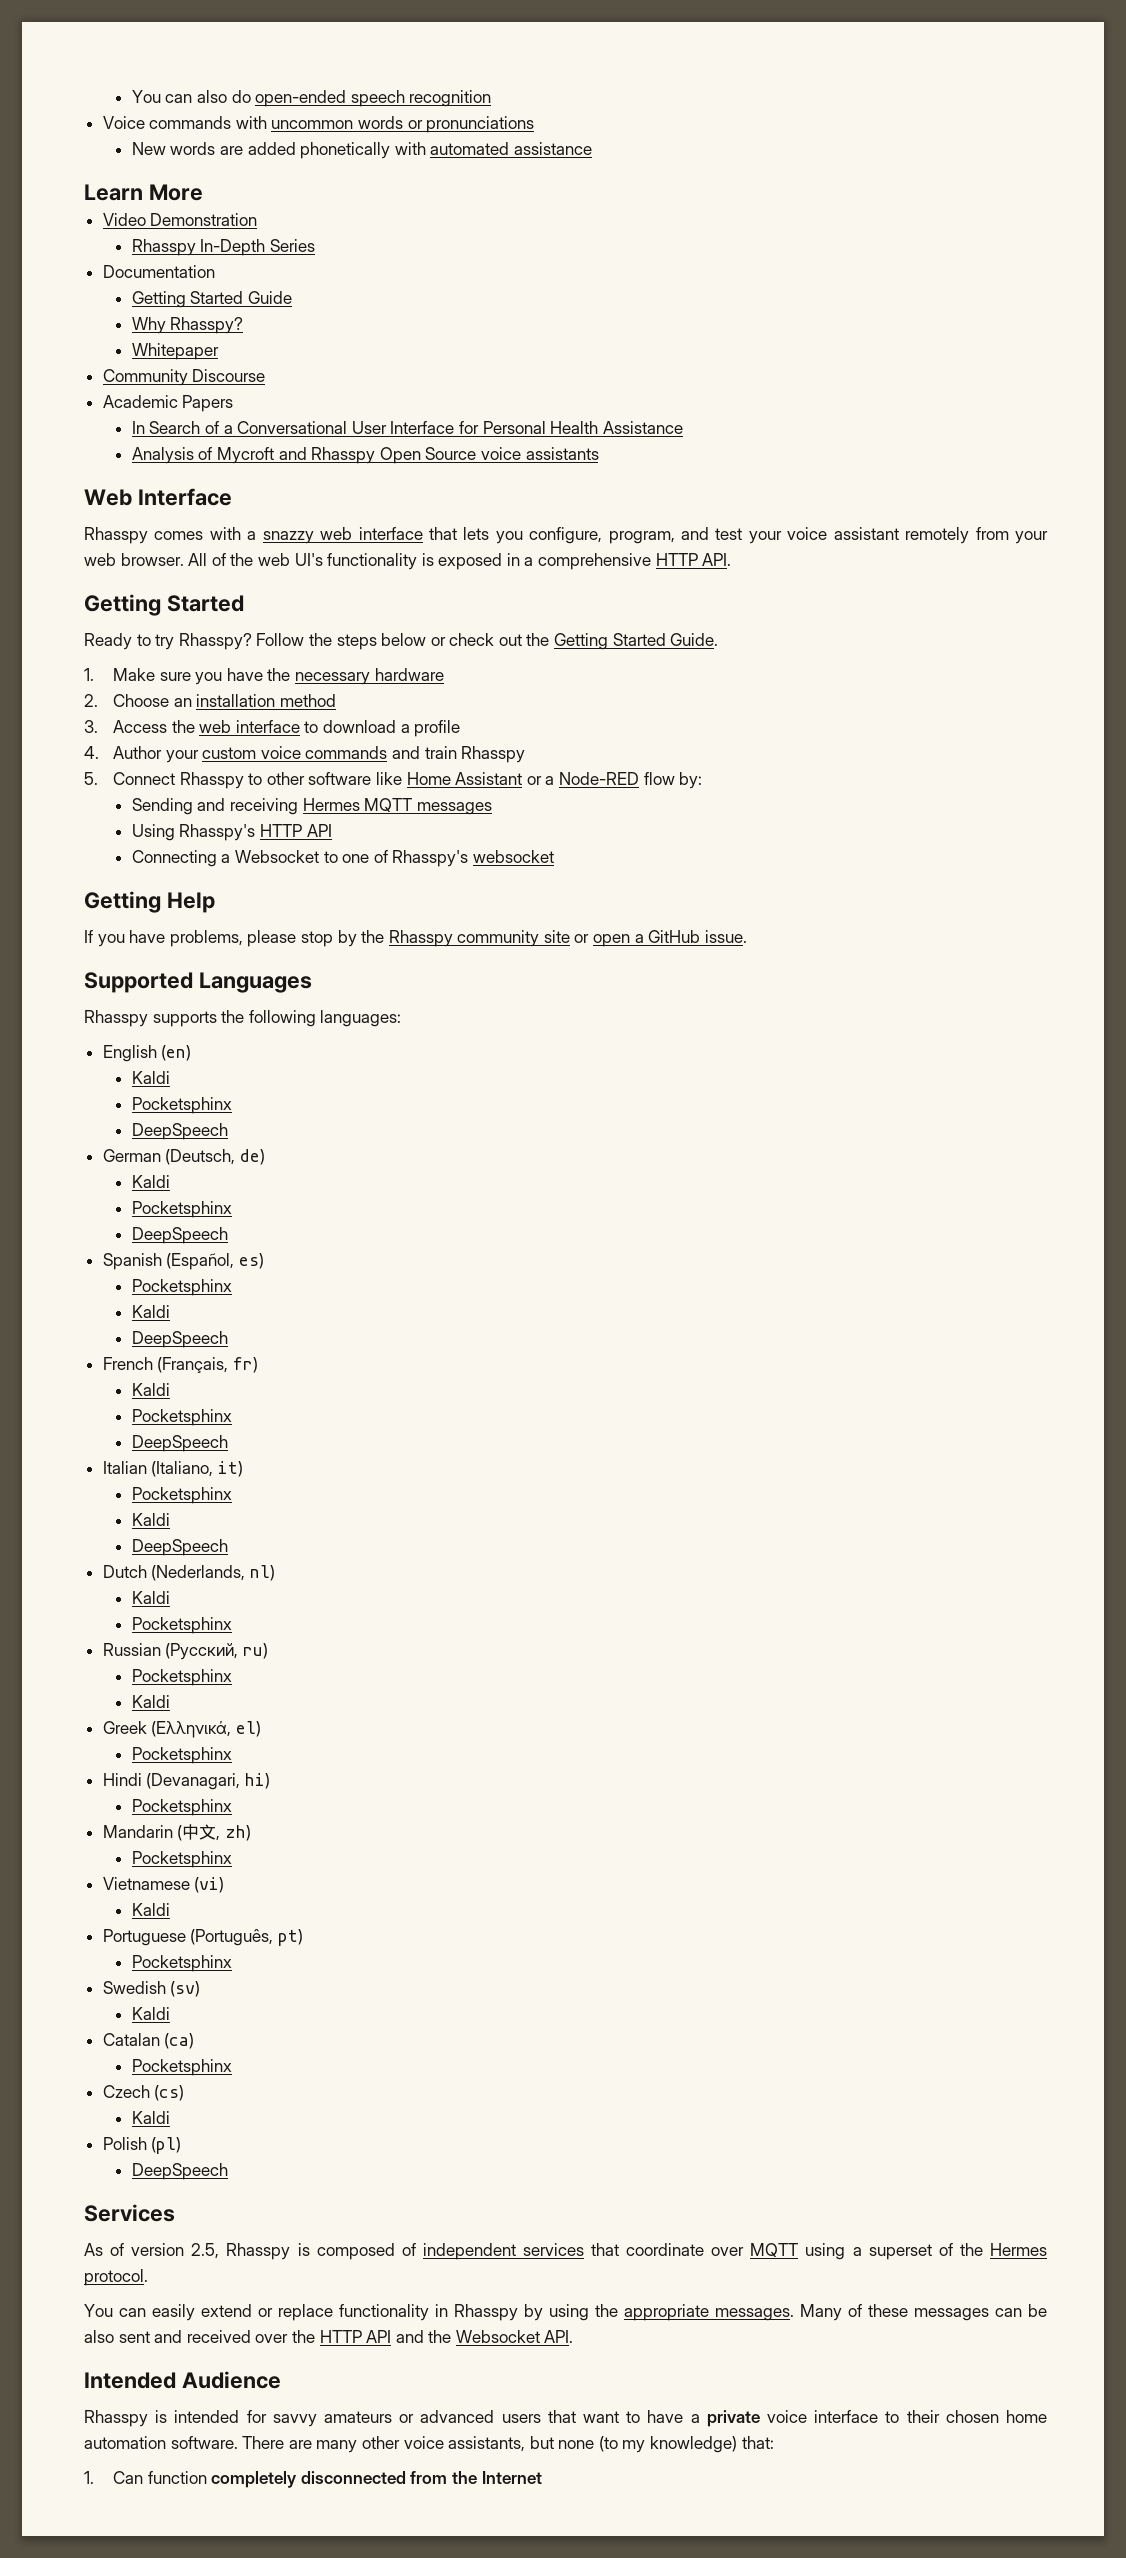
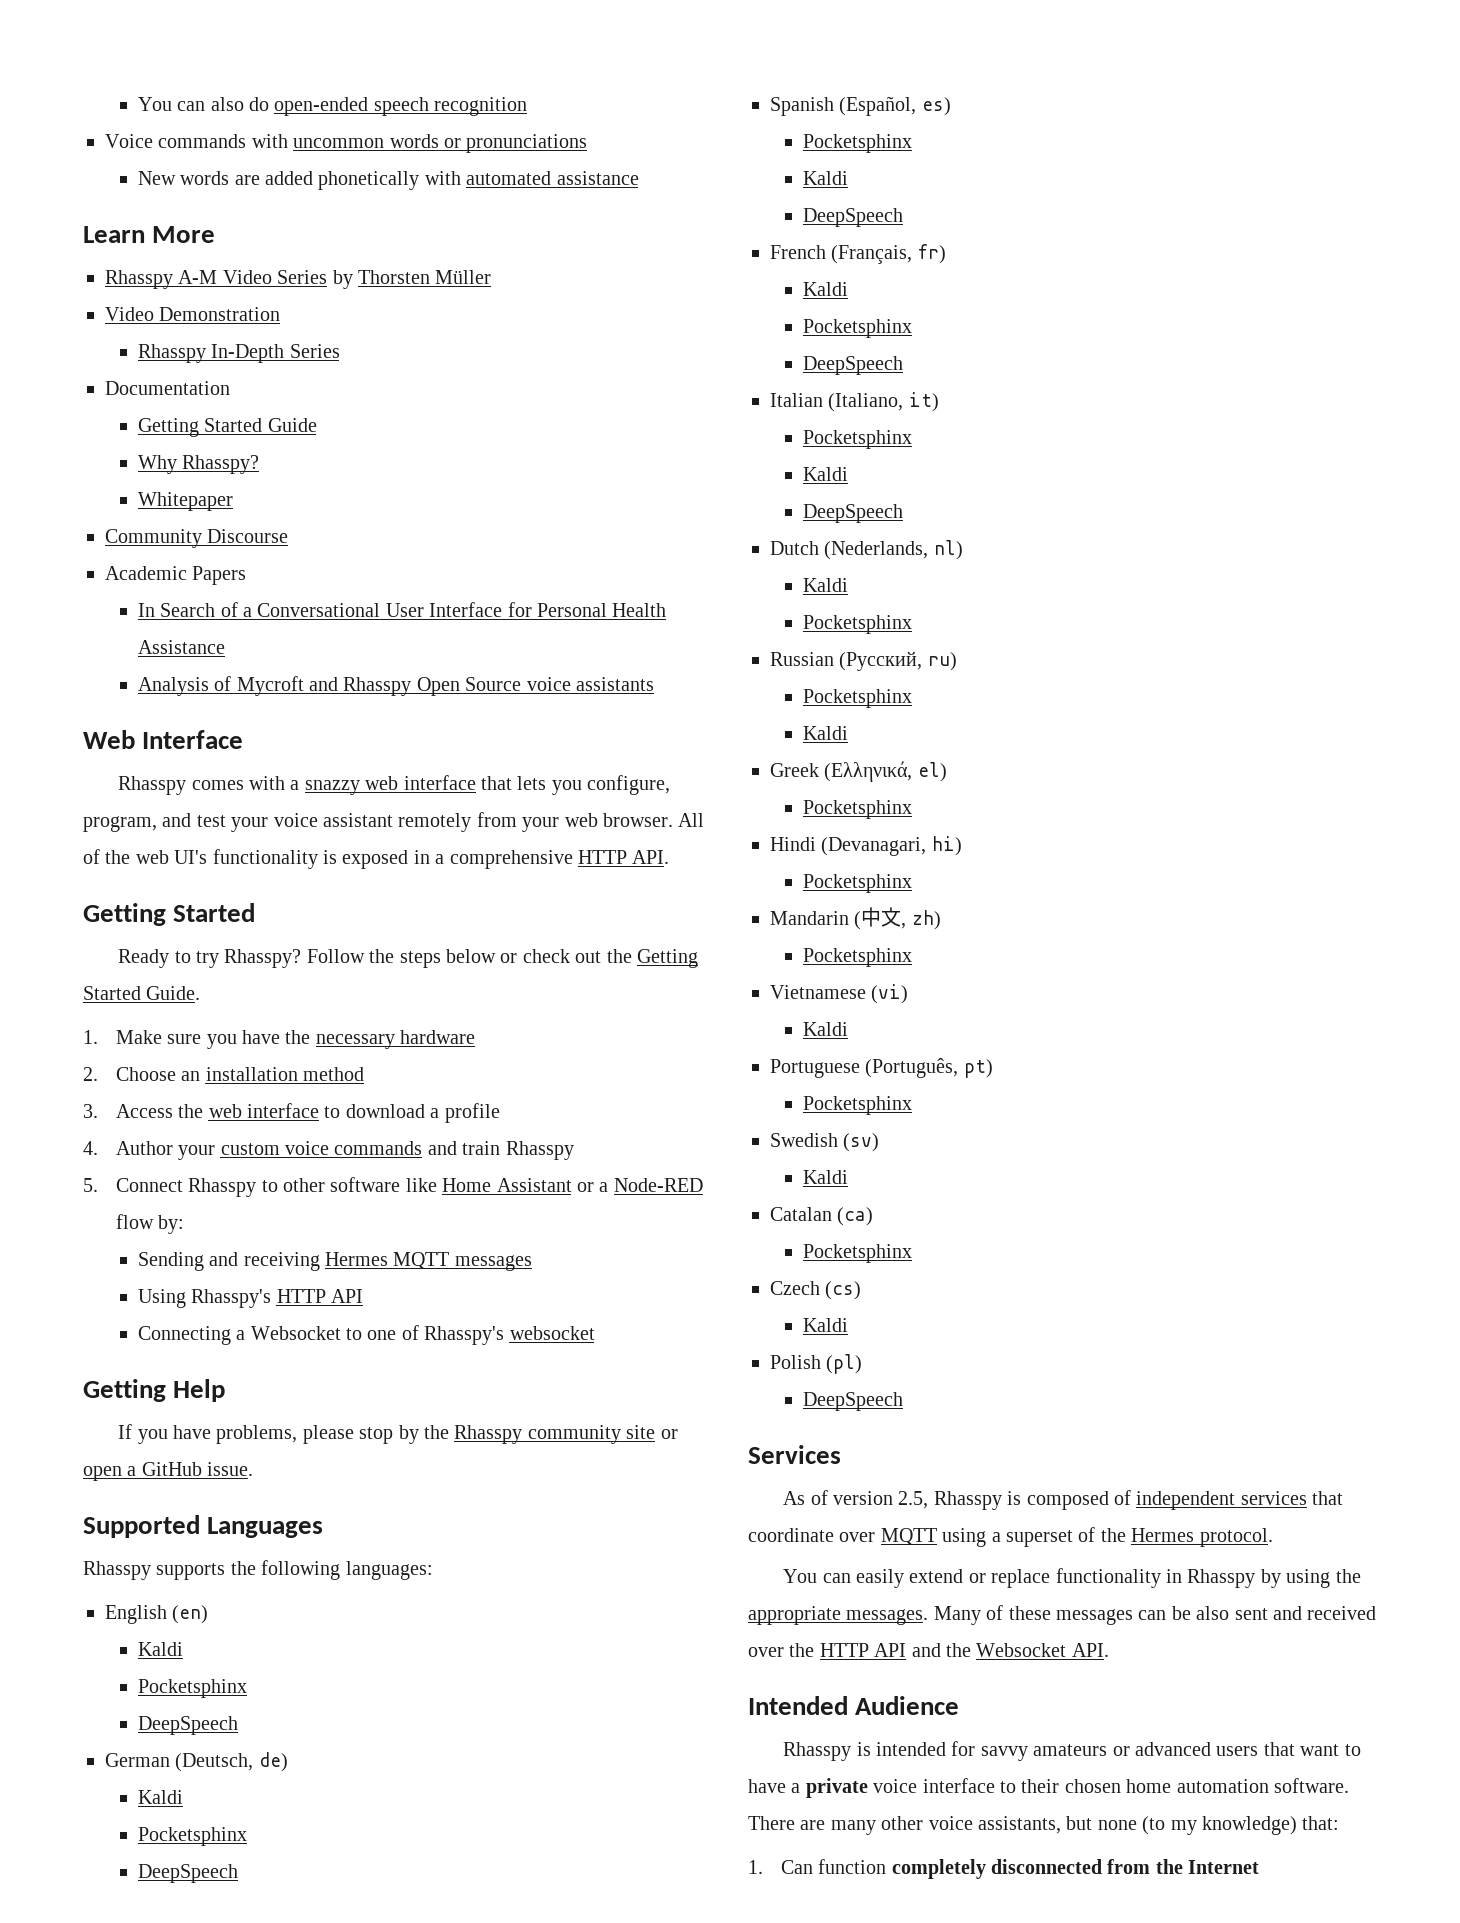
(203, 192) none -> [105,270,492,289] // Rhasspy A-M Video Series by Thorsten Müller

